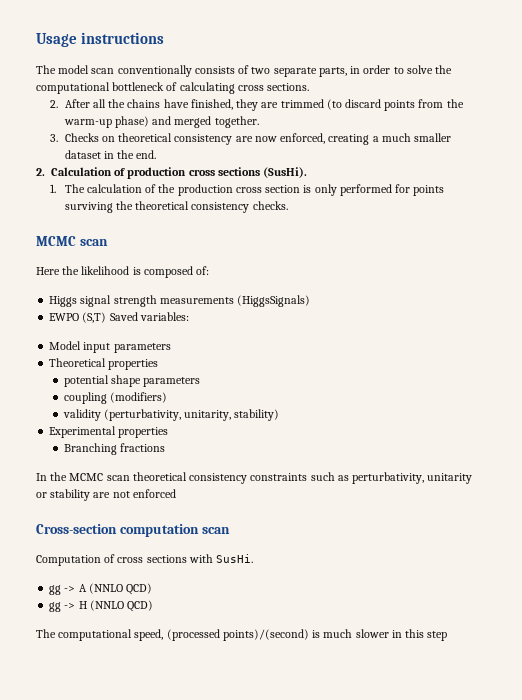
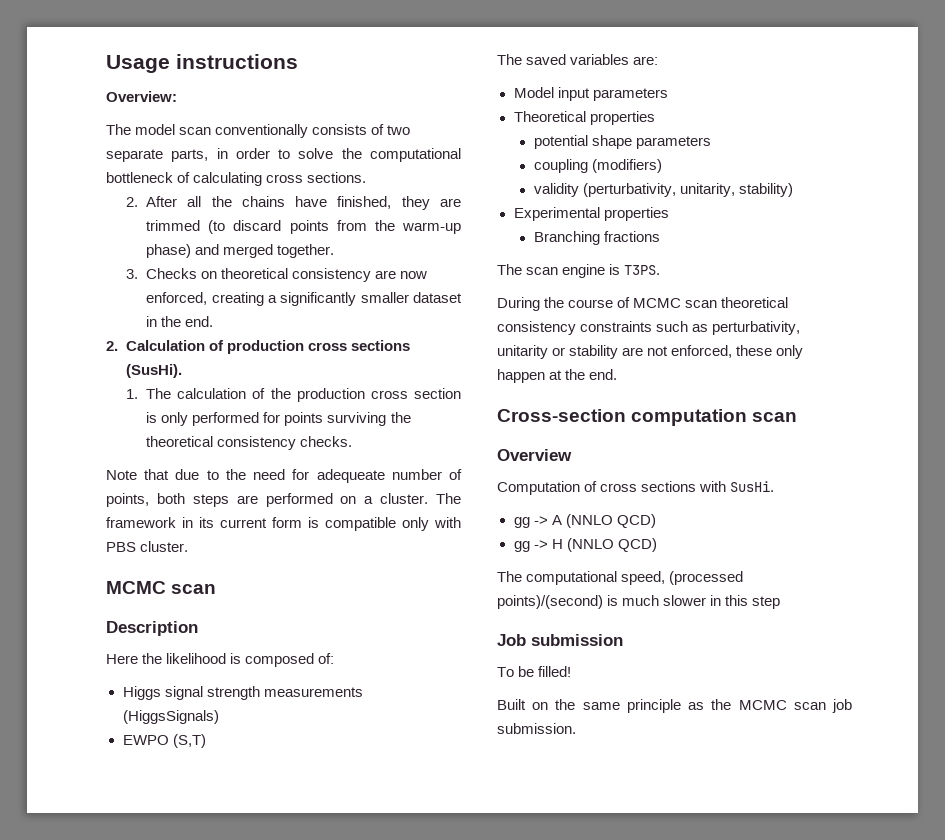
(165, 38) none -> [106,91,177,102] // Overview:
[381,133,411,142] much -> [280,292,357,306] significantly
[36,236,108,246] // MCMC scan -> [106,469,463,483] [106,493,461,507] [106,517,461,531] [106,541,189,552] [106,581,217,594] [106,621,198,636] // Note that due to the need for adequeate number of points, both steps are performed on a cluster. The framework in its current form is compatible only with PBS cluster. // MCMC scan // Description
[109,312,189,321] Saved variables: -> [497,54,659,65] // The saved variables are:
[36,472,68,481] In the -> [497,264,661,278] [497,297,631,311] The scan engine is T3PS. // During the course of
[132,489,176,498] enforced -> [671,345,804,359] [497,369,618,383] enforced, these only happen at the end.
(230, 530) none -> [497,449,572,461] // Overview
(448, 636) none -> [497,634,623,646] [497,666,572,677] [497,699,852,713] [497,723,576,734] // Job submission // To be filled! // Built on the same principle as the MCMC scan job submission.

